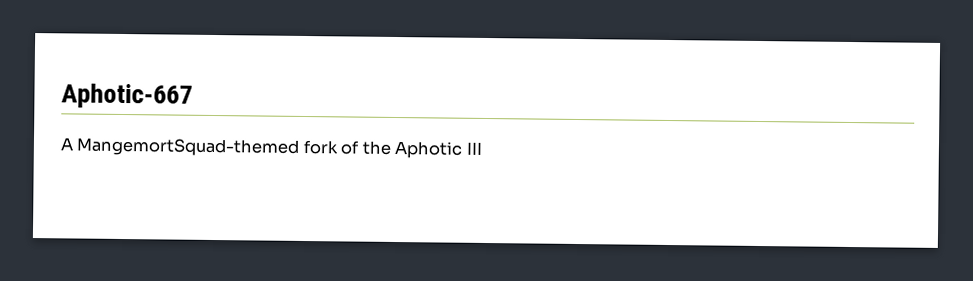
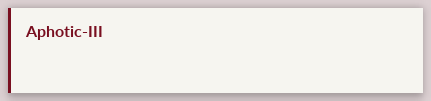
[61,83,193,109] [60,137,482,159] Aphotic-667 // A MangemortSquad-themed fork of the Aphotic III -> [25,26,103,40] Aphotic-III

